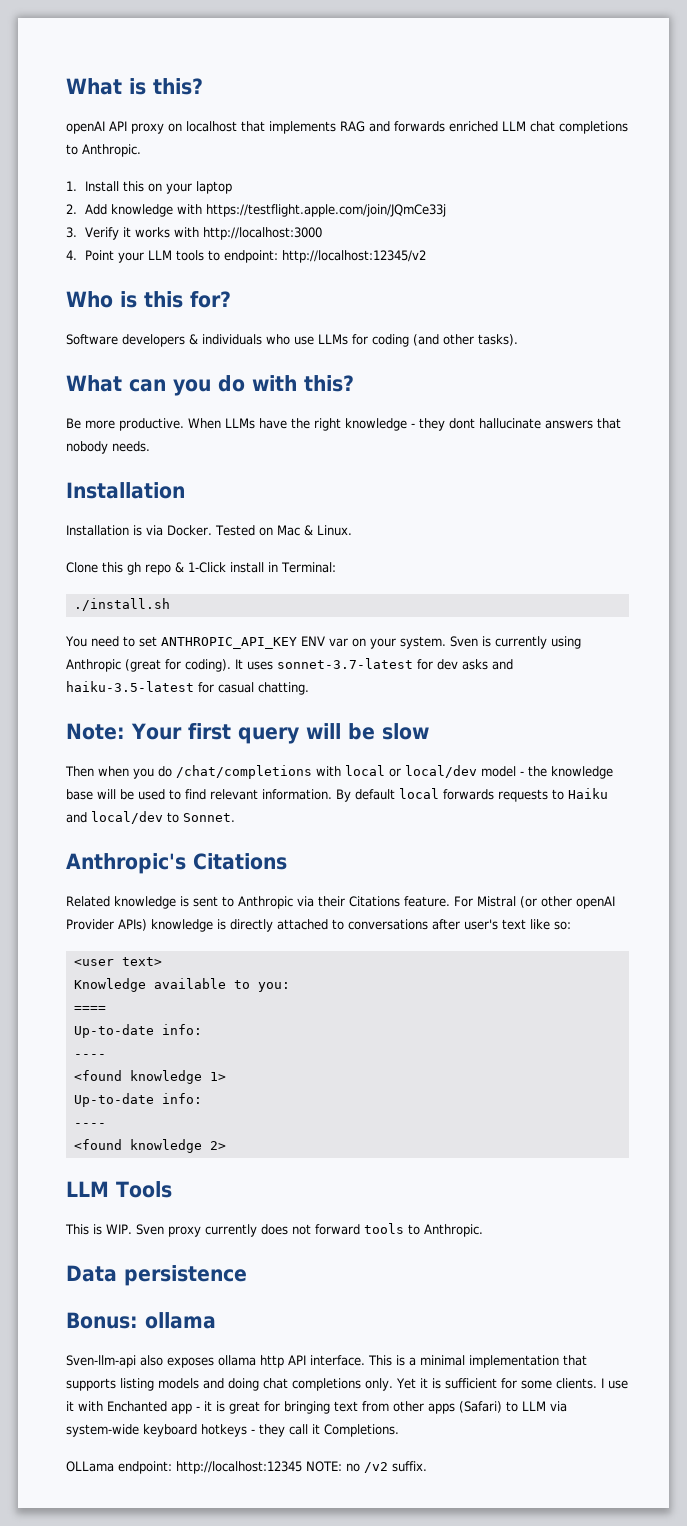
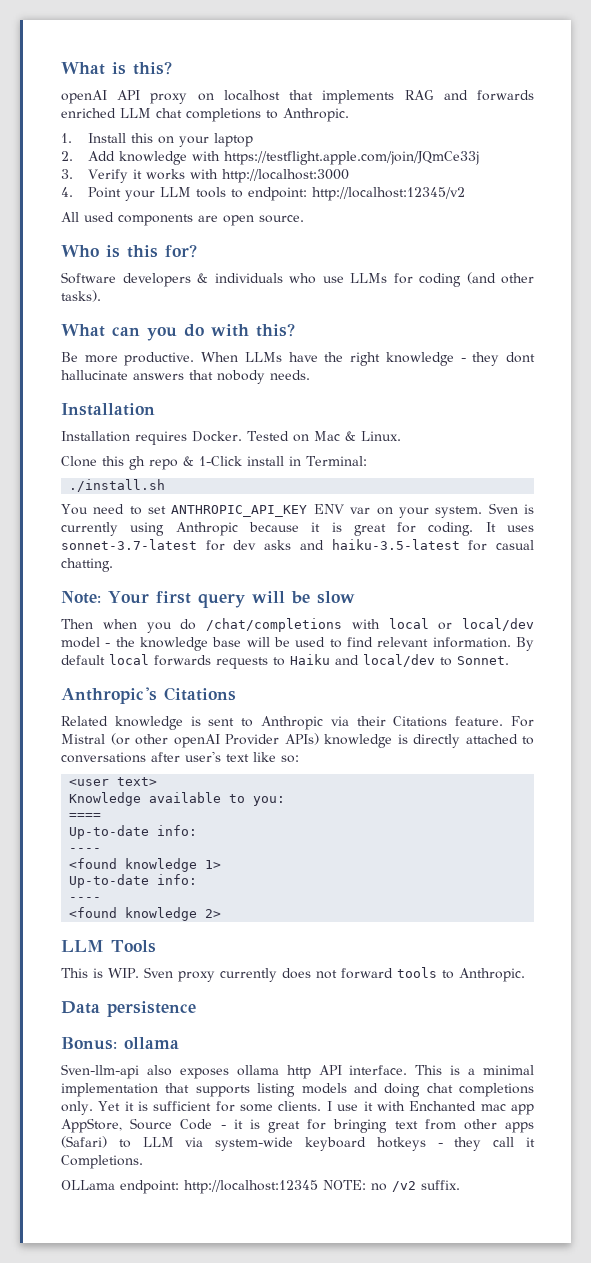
(426, 256) none -> [61,212,304,226] // All used components are open source.
[133,525,163,536] is via -> [135,431,187,445] requires
[125,659,231,672] (great for coding). -> [248,522,474,536] because it is great for coding.
[171,1403,192,1414] app -> [480,1104,534,1115] [61,1118,213,1133] mac app AppStore, Source Code

